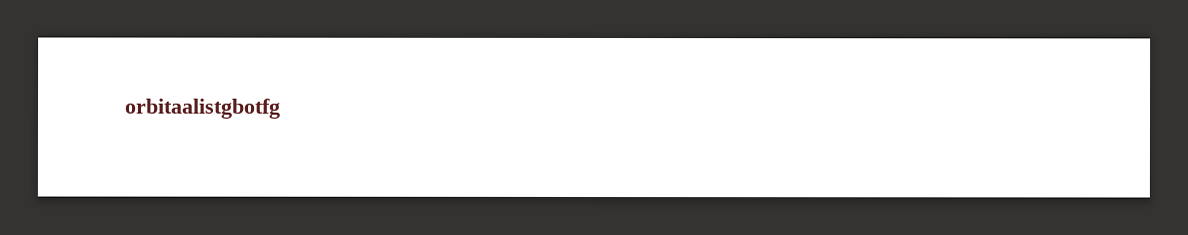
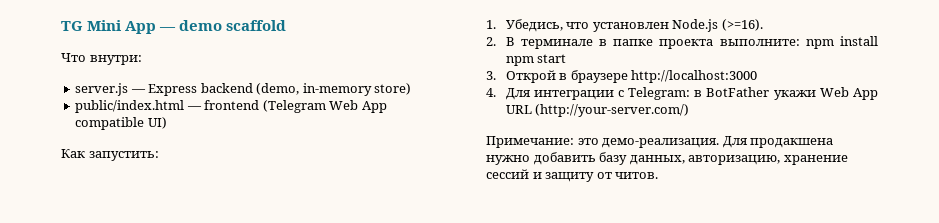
[124,98,281,119] orbitaalistgbotfg -> [61,20,287,34] [61,53,142,65] [75,83,412,96] [75,100,387,113] [75,117,167,130] [61,149,159,161] [486,19,763,32] [486,36,878,49] [505,54,567,66] [486,70,758,83] [486,87,878,100] [505,104,690,117] [486,136,834,148] [486,152,848,165] [486,169,659,182] TG Mini App — demo scaffold // Что внутри: // server.js — Express backend (demo, in-memory store) // public/index.html — frontend (Telegram Web App compatible UI) // Как запустить: // 1. Убедись, что установлен Node.js (>=16). // 2. В терминале в папке проекта выполните: npm install npm start // 3. Открой в браузере http://localhost:3000 // 4. Для интеграции с Telegram: в BotFather укажи Web App URL (http://your-server.com/) // Примечание: это демо-реализация. Для продакшена нужно добавить базу данных, авторизацию, хранение сессий и защиту от читов.

